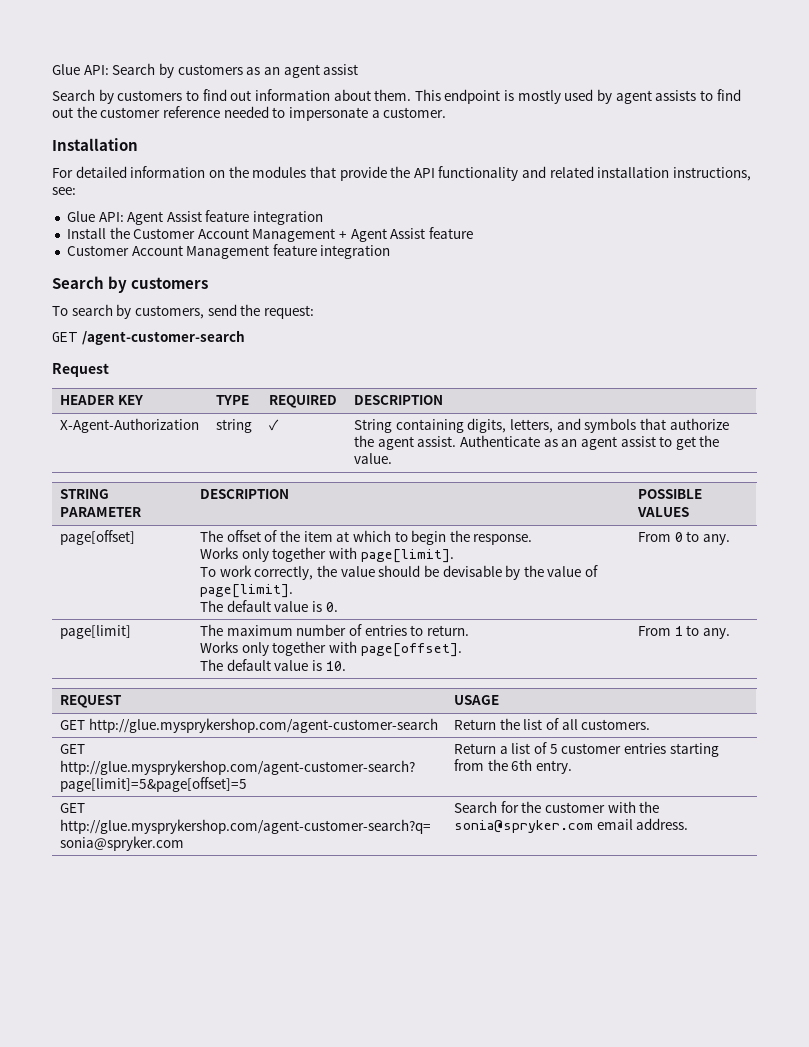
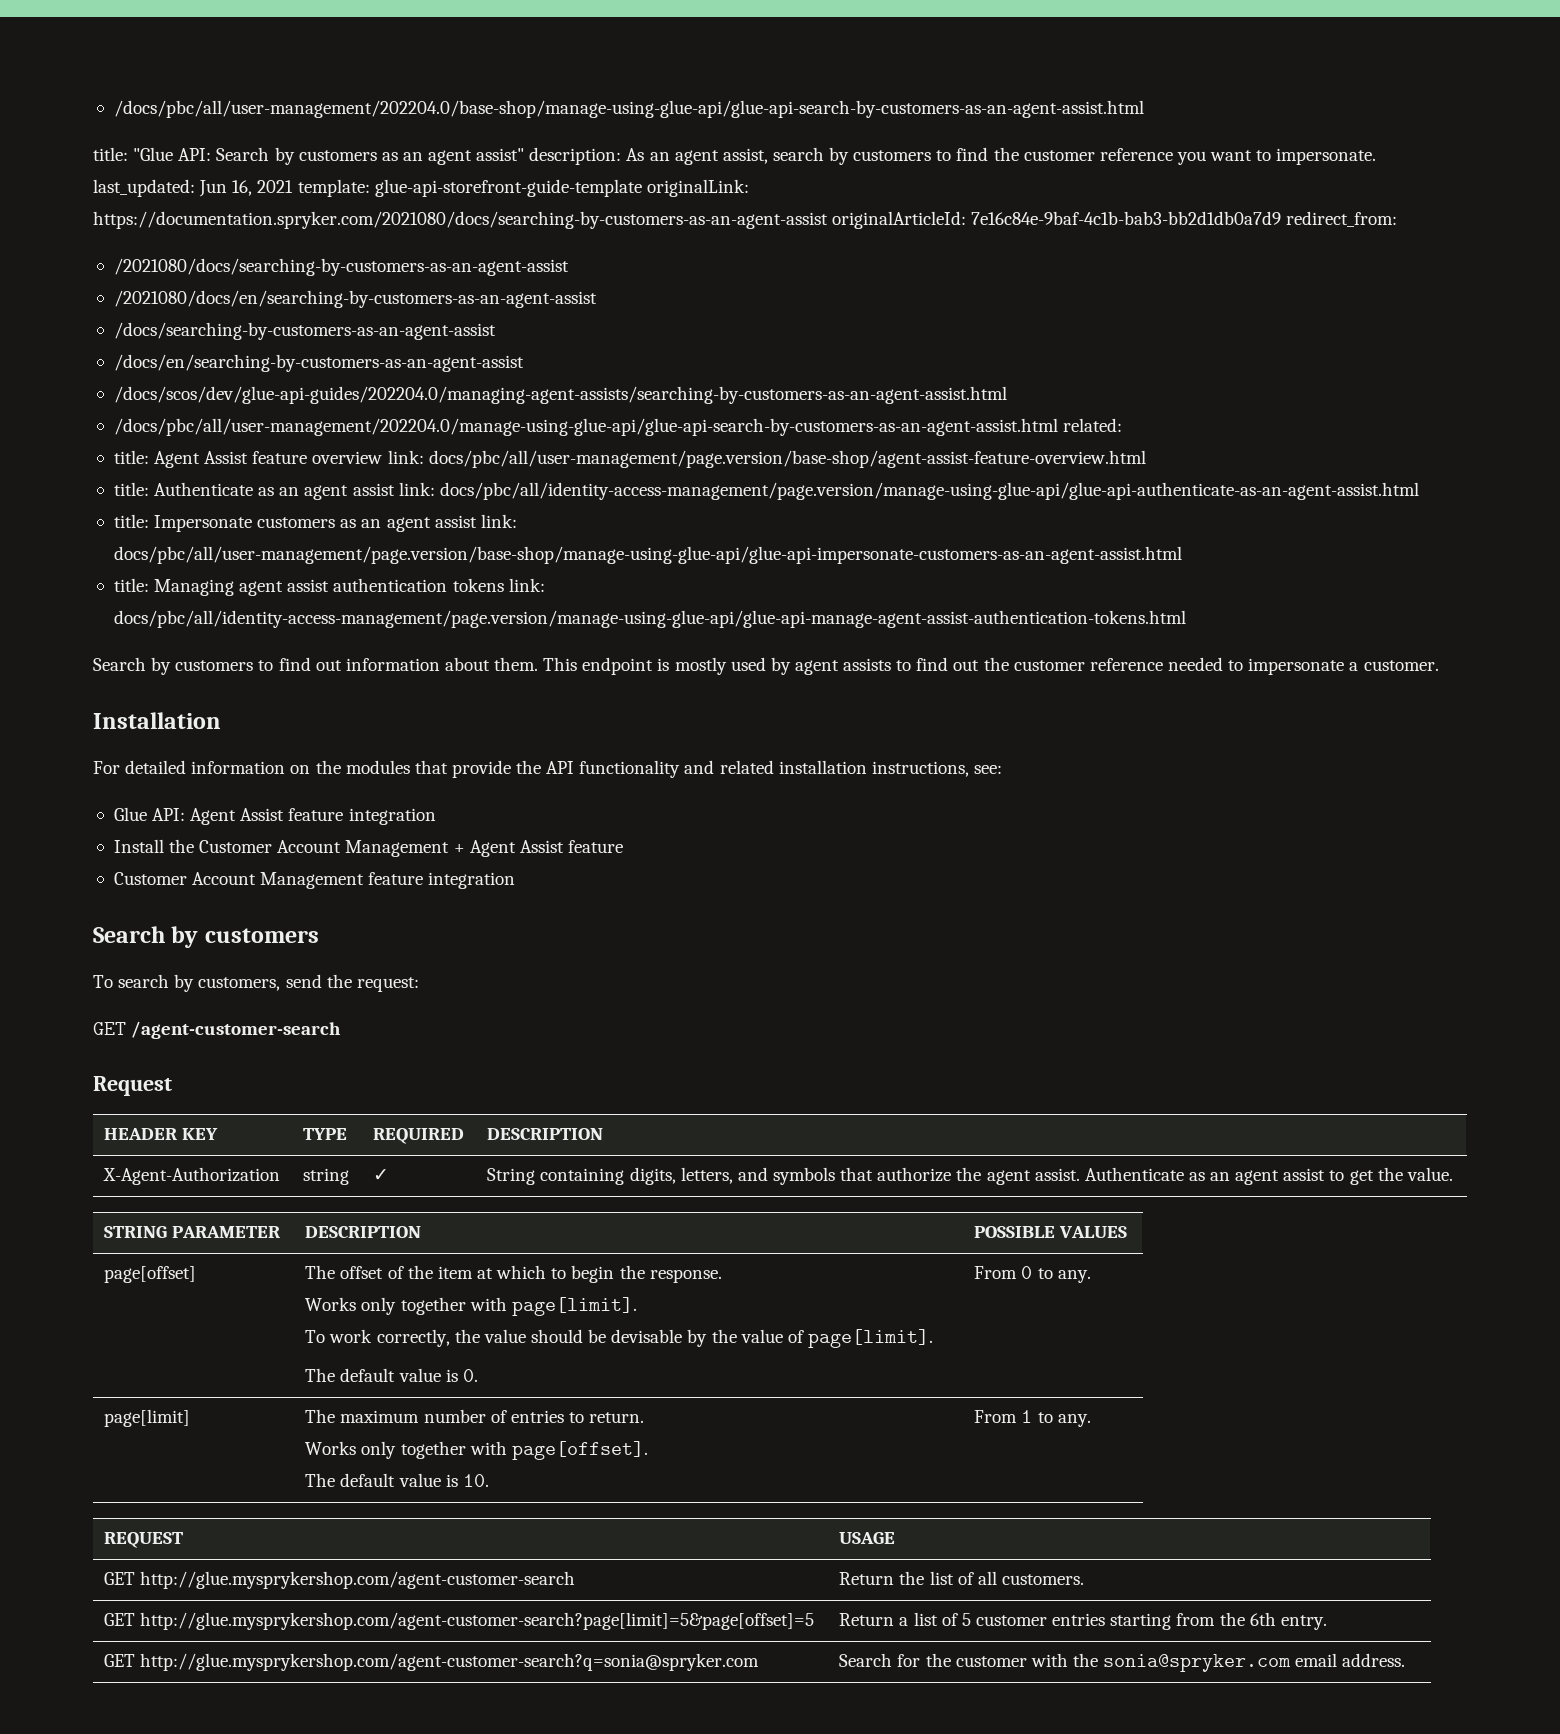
[52,64,80,75] Glue -> [113,100,1144,118] [93,147,174,161] /docs/pbc/all/user-management/202204.0/base-shop/manage-using-glue-api/glue-api-search-by-customers-as-an-agent-assist.html // title: "Glue
[323,64,359,75] assist -> [476,147,1377,165] [93,179,749,197] [93,211,1398,229] [113,258,569,276] [113,290,597,308] [113,322,496,340] [113,354,524,372] [113,386,1007,404] [113,418,1123,436] [113,450,1146,468] [113,482,1419,500] [113,514,517,532] [113,546,1182,564] [113,578,545,596] [113,610,1186,628] assist" description: As an agent assist, search by customers to find the customer reference you want to impersonate. last_updated: Jun 16, 2021 template: glue-api-storefront-guide-template originalLink: https://documentation.spryker.com/2021080/docs/searching-by-customers-as-an-agent-assist originalArticleId: 7e16c84e-9baf-4c1b-bab3-bb2d1db0a7d9 redirect_from: // /2021080/docs/searching-by-customers-as-an-agent-assist // /2021080/docs/en/searching-by-customers-as-an-agent-assist // /docs/searching-by-customers-as-an-agent-assist // /docs/en/searching-by-customers-as-an-agent-assist // /docs/scos/dev/glue-api-guides/202204.0/managing-agent-assists/searching-by-customers-as-an-agent-assist.html // /docs/pbc/all/user-management/202204.0/manage-using-glue-api/glue-api-search-by-customers-as-an-agent-assist.html related: // title: Agent Assist feature overview link: docs/pbc/all/user-management/page.version/base-shop/agent-assist-feature-overview.html // title: Authenticate as an agent assist link: docs/pbc/all/identity-access-management/page.version/manage-using-glue-api/glue-api-authenticate-as-an-agent-assist.html // title: Impersonate customers as an agent assist link: docs/pbc/all/user-management/page.version/base-shop/manage-using-glue-api/glue-api-impersonate-customers-as-an-agent-assist.html // title: Managing agent assist authentication tokens link: docs/pbc/all/identity-access-management/page.version/manage-using-glue-api/glue-api-manage-agent-assist-authentication-tokens.html

